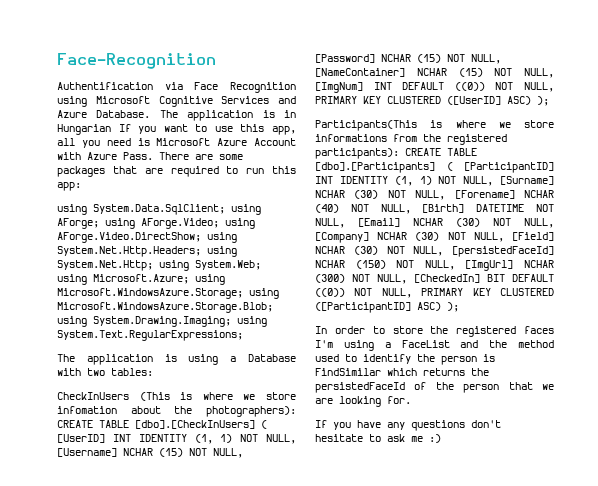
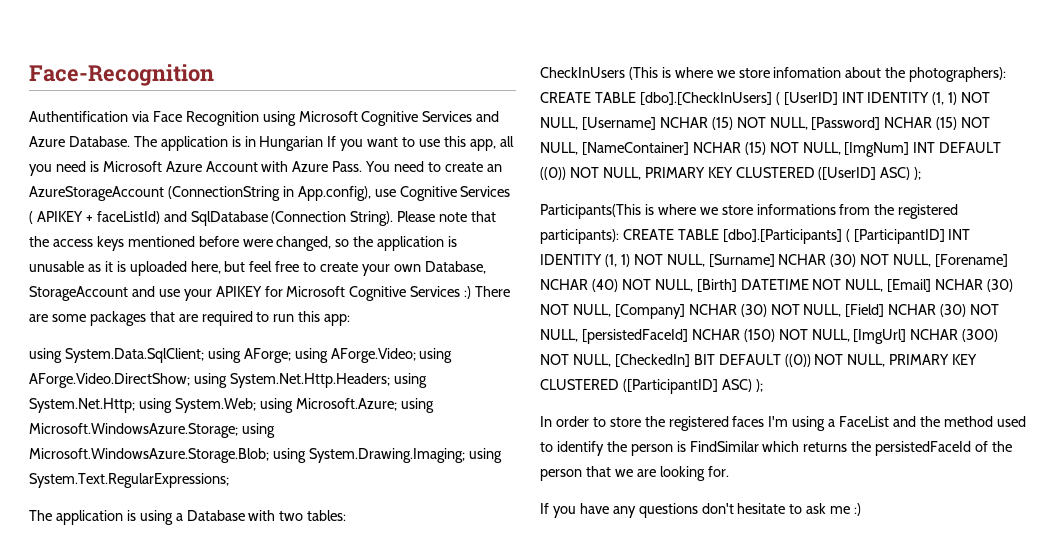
(153, 156) none -> [365,161,502,172] [29,186,511,201] [29,211,497,226] [29,236,458,251] [29,261,486,276] [29,286,472,301] You need to create an AzureStorageAccount (ConnectionString in App.config), use Cognitive Services ( APIKEY + faceListId) and SqlDatabase (Connection String). Please note that the access keys mentioned before were changed, so the application is unusable as it is uploaded here, but feel free to create your own Database, StorageAccount and use your APIKEY for Microsoft Cognitive Services :)

